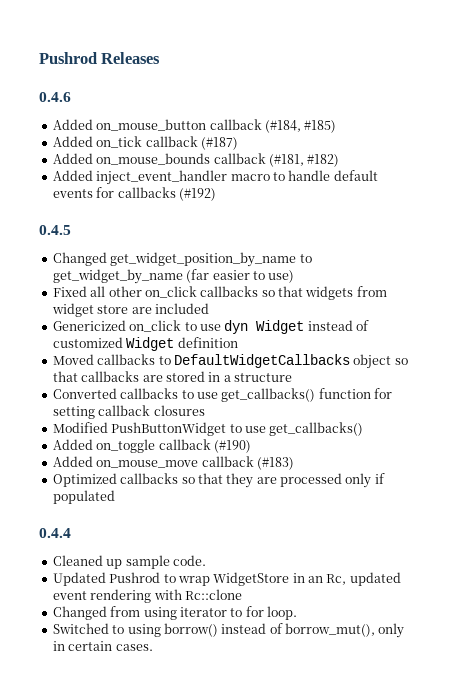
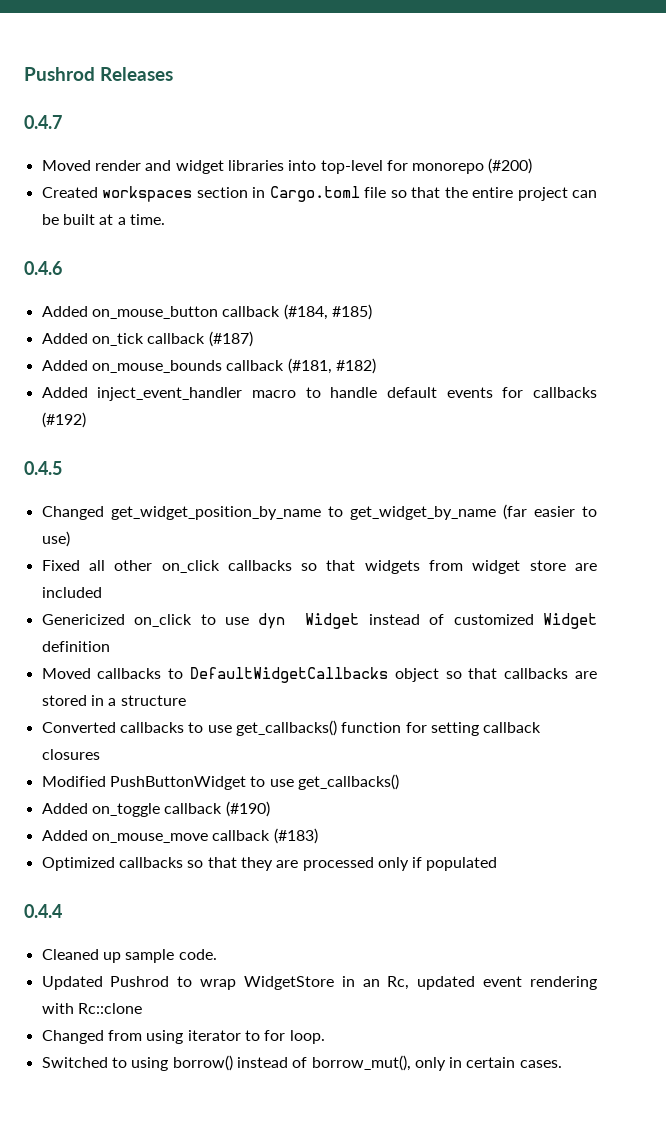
(161, 58) none -> [24,115,62,129] [41,158,533,174] [41,186,597,202] [41,214,165,225] // 0.4.7 // Moved render and widget libraries into top-level for monorepo (#200) // Created workspaces section in Cargo.toml file so that the entire project can be built at a time.

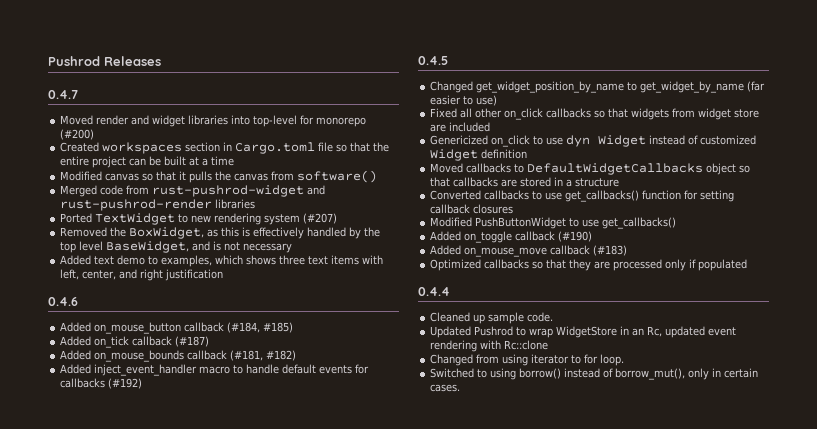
[129,214,165,225] time. -> [211,156,235,166] [60,170,378,183] [60,185,326,197] [60,199,256,211] [60,213,338,225] [60,227,381,239] [60,241,293,253] [60,255,384,267] [60,269,224,281] time // Modified canvas so that it pulls the canvas from software() // Merged code from rust-pushrod-widget and rust-pushrod-render libraries // Ported TextWidget to new rendering system (#207) // Removed the BoxWidget, as this is effectively handled by the top level BaseWidget, and is not necessary // Added text demo to examples, which shows three text items with left, center, and right justification

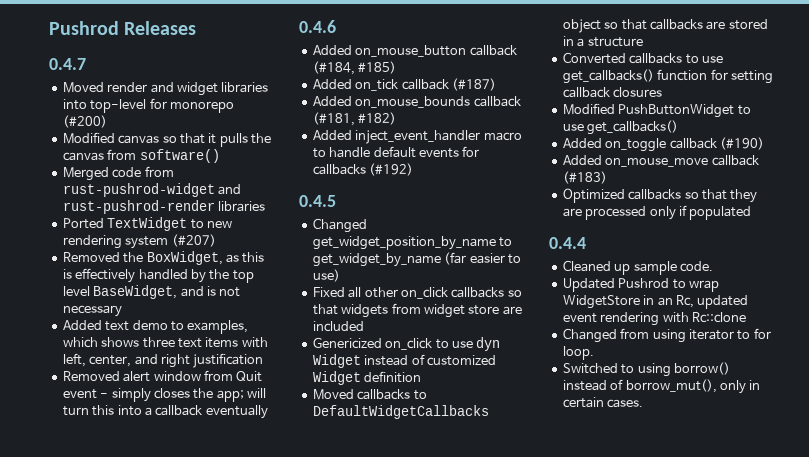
[60,142,390,154] [60,156,235,168] // Created workspaces section in Cargo.toml file so that the entire project can be built at a time -> (107, 121) none
(224, 275) none -> [62,370,263,382] [62,388,266,402] [62,405,268,419] // Removed alert window from Quit event - simply closes the app; will turn this into a callback eventually

